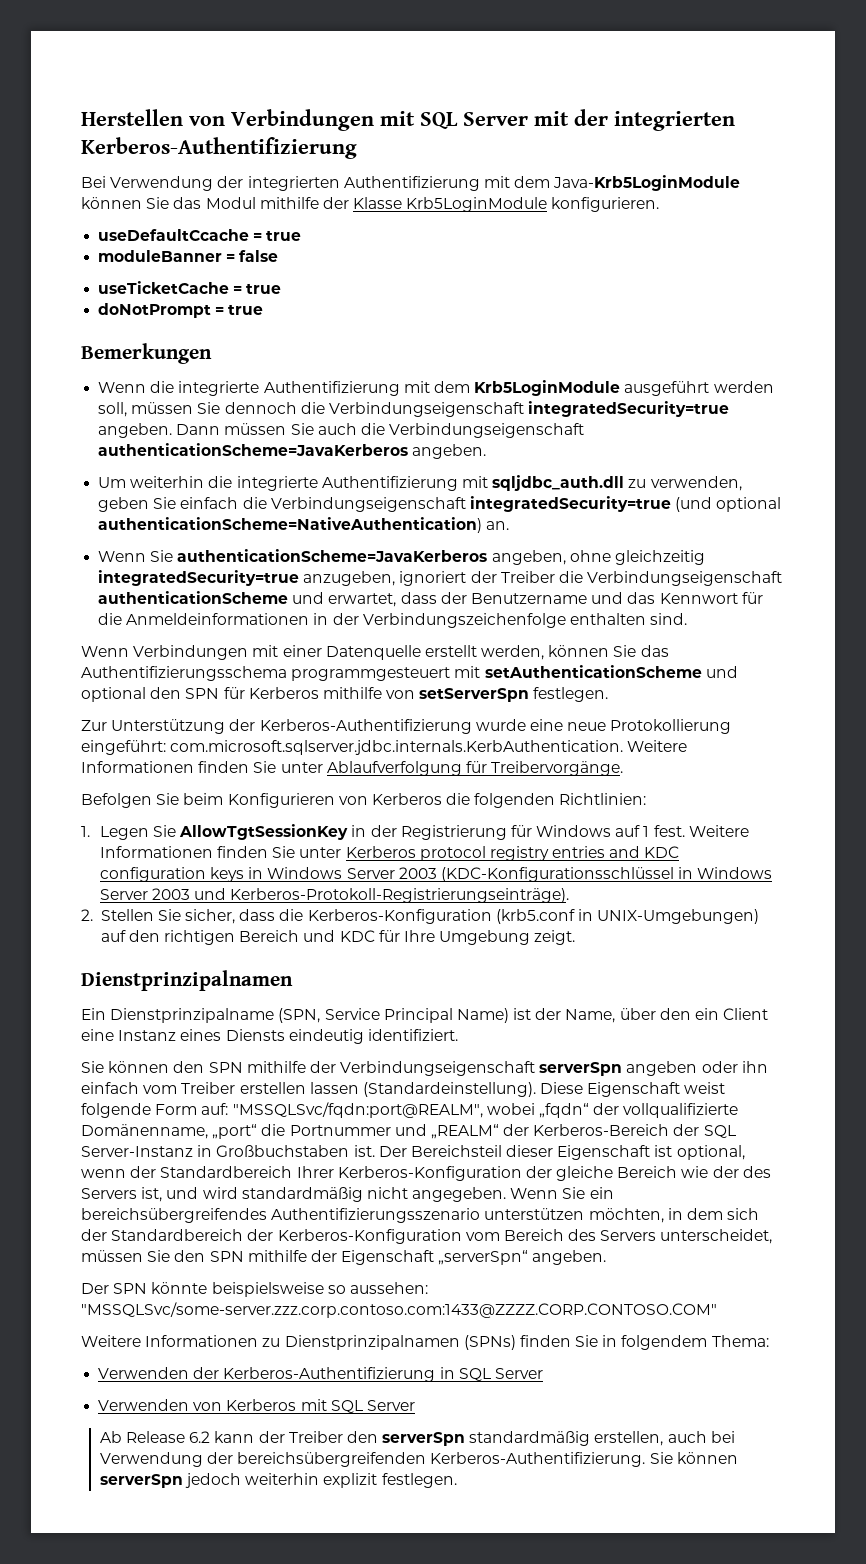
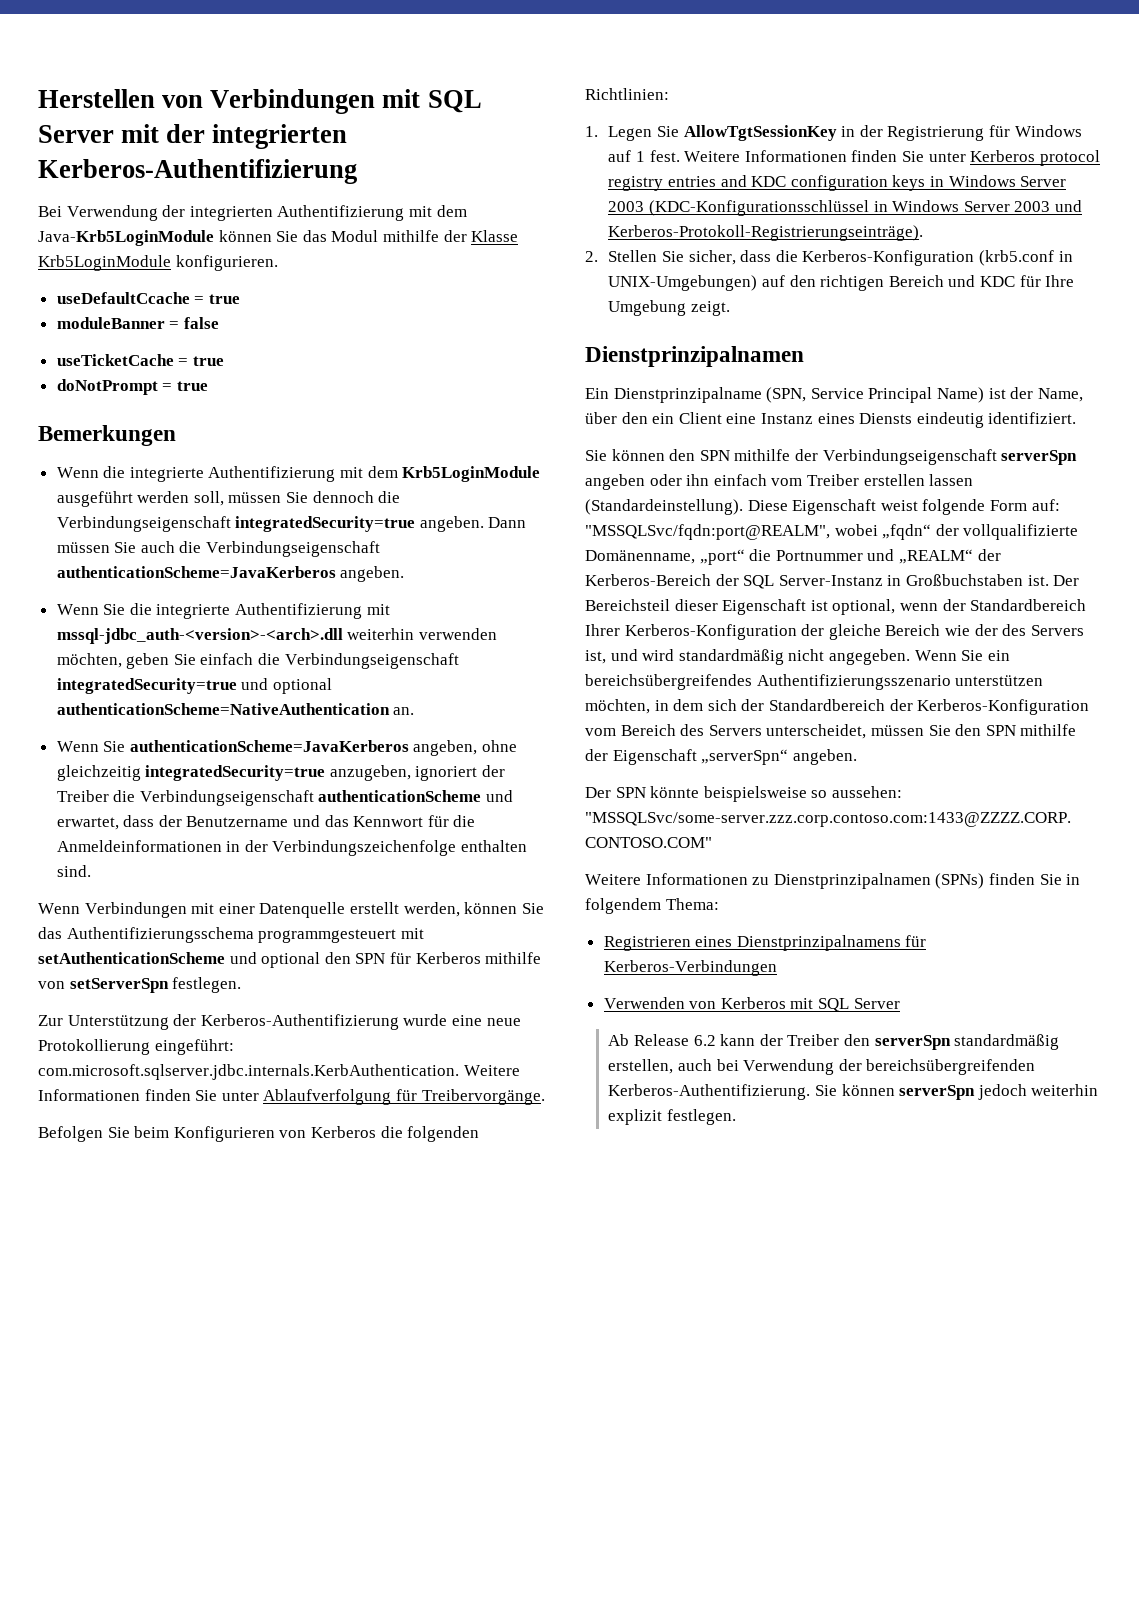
[98,475,742,491] Um weiterhin die integrierte Authentifizierung mit sqljdbc_auth.dll zu verwenden, -> [56,603,390,619] [56,628,497,644] [56,653,122,668] Wenn Sie die integrierte Authentifizierung mit mssql-jdbc_auth-<version>-<arch>.dll weiterhin verwenden möchten,
[675,497,782,512] [98,517,483,533] (und optional authenticationScheme=NativeAuthentication) -> [241,678,332,694] [56,703,390,715] und optional authenticationScheme=NativeAuthentication
[98,1367,543,1382] Verwenden der Kerberos-Authentifizierung in SQL Server -> [603,935,927,951] [603,960,777,976] Registrieren eines Dienstprinzipalnamens für Kerberos-Verbindungen

